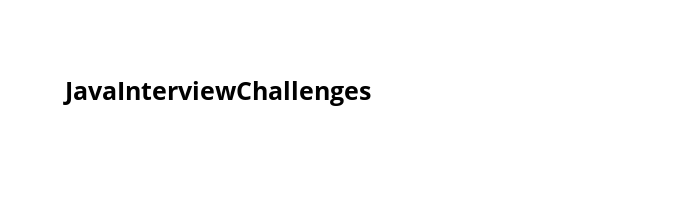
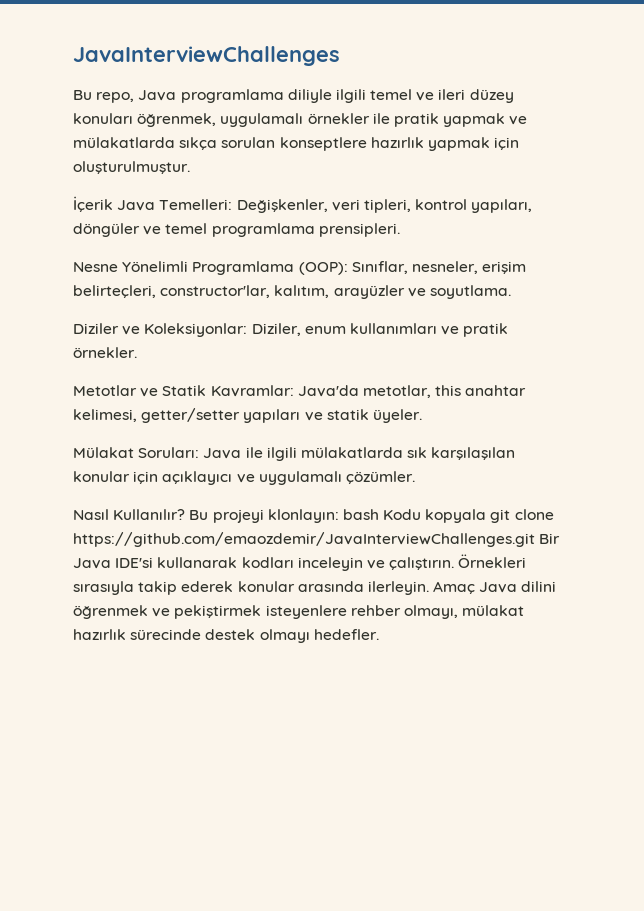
(371, 93) none -> [73,89,514,103] [73,113,528,127] [73,137,520,151] [73,161,190,174] [73,196,533,213] [73,223,400,237] [73,261,527,275] [73,285,511,299] [73,323,509,337] [73,347,137,358] [73,385,527,398] [73,408,422,423] [73,447,516,461] [73,471,415,485] [73,509,554,523] [73,532,561,547] [73,554,527,571] [73,581,557,595] [73,605,525,619] [73,629,379,643] // Bu repo, Java programlama diliyle ilgili temel ve ileri düzey konuları öğrenmek, uygulamalı örnekler ile pratik yapmak ve mülakatlarda sıkça sorulan konseptlere hazırlık yapmak için oluşturulmuştur. // İçerik Java Temelleri: Değişkenler, veri tipleri, kontrol yapıları, döngüler ve temel programlama prensipleri. // Nesne Yönelimli Programlama (OOP): Sınıflar, nesneler, erişim belirteçleri, constructor'lar, kalıtım, arayüzler ve soyutlama. // Diziler ve Koleksiyonlar: Diziler, enum kullanımları ve pratik örnekler. // Metotlar ve Statik Kavramlar: Java'da metotlar, this anahtar kelimesi, getter/setter yapıları ve statik üyeler. // Mülakat Soruları: Java ile ilgili mülakatlarda sık karşılaşılan konular için açıklayıcı ve uygulamalı çözümler. // Nasıl Kullanılır? Bu projeyi klonlayın: bash Kodu kopyala git clone https://github.com/emaozdemir/JavaInterviewChallenges.git Bir Java IDE'si kullanarak kodları inceleyin ve çalıştırın. Örnekleri sırasıyla takip ederek konular arasında ilerleyin. Amaç Java dilini öğrenmek ve pekiştirmek isteyenlere rehber olmayı, mülakat hazırlık sürecinde destek olmayı hedefler.

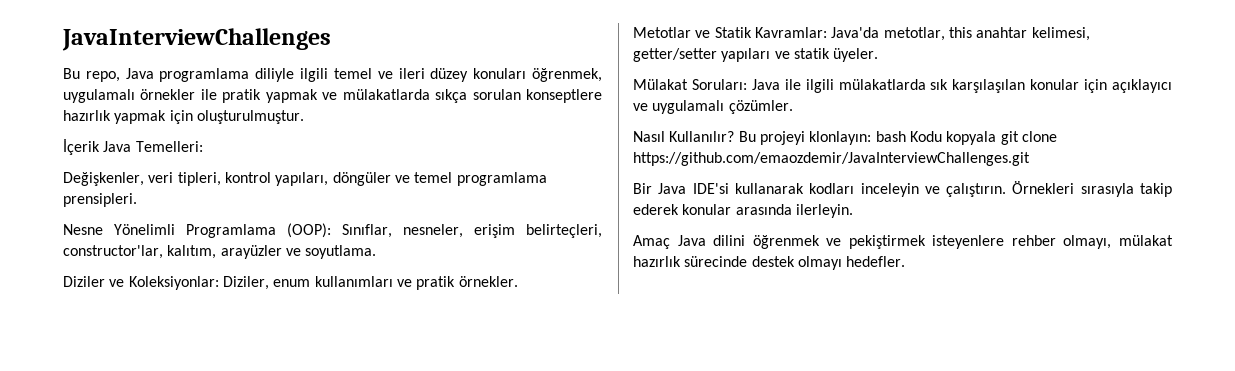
(233, 204) none -> (203, 146) //
(535, 539) none -> (1030, 159) //
(429, 588) none -> (853, 211) //

